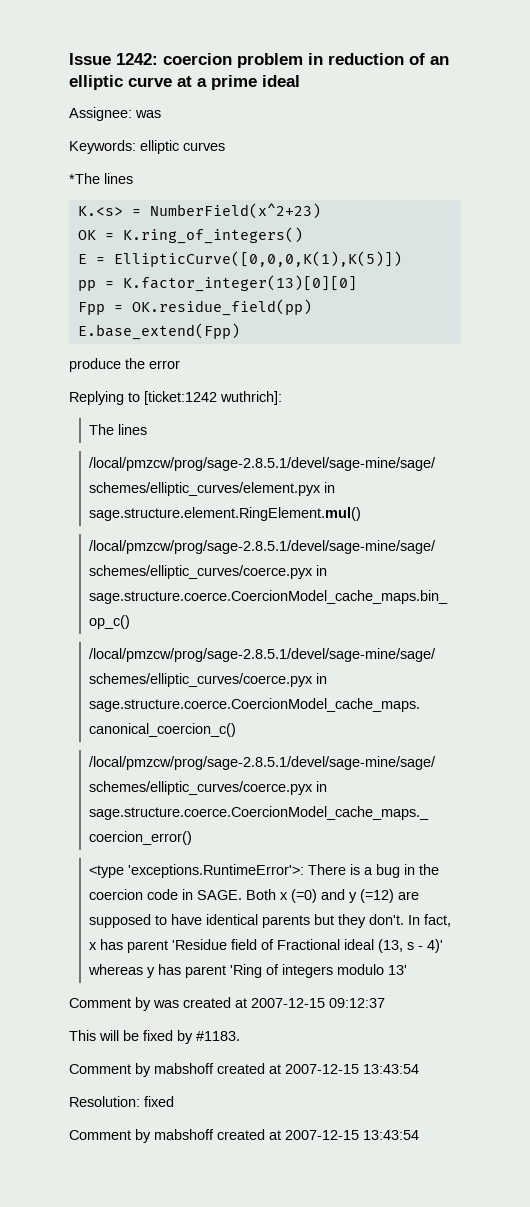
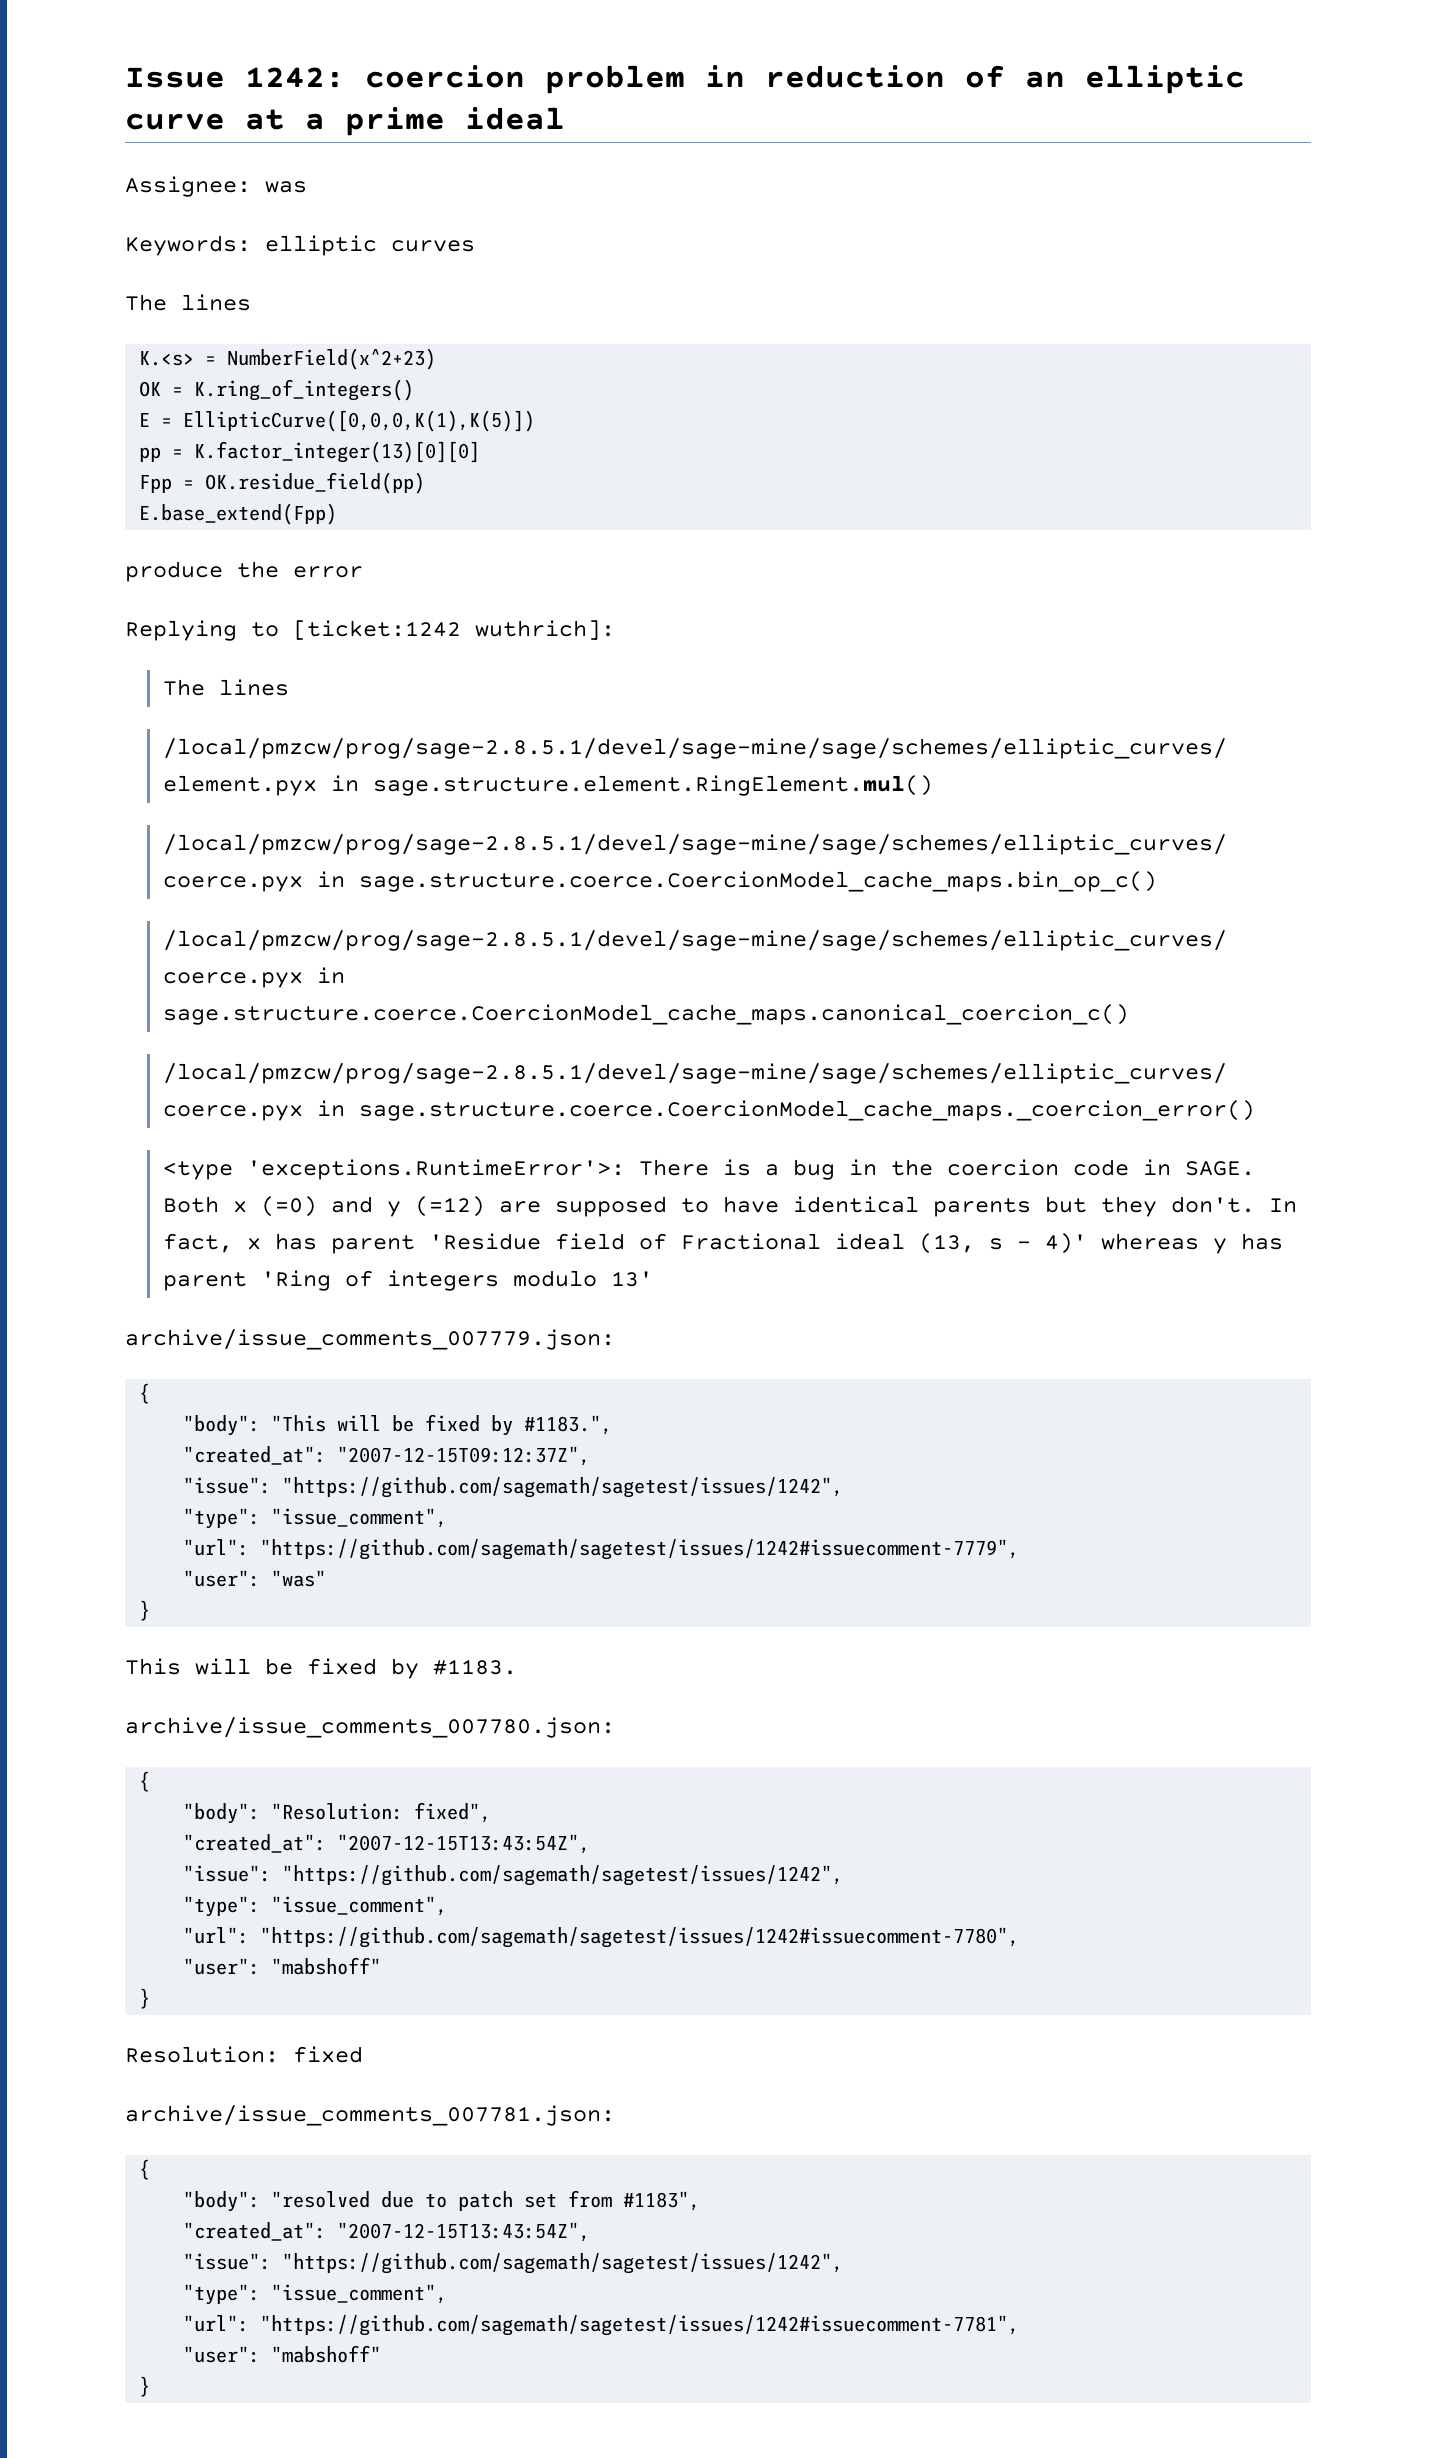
[69,173,100,184] *The -> [125,294,167,311] The
[69,997,385,1011] Comment by was created at 2007-12-15 09:12:37 -> [125,1329,615,1350] [139,1383,151,1404] [183,1414,613,1436] [183,1446,591,1466] [183,1477,844,1498] [183,1508,448,1529] [183,1539,1020,1560] [183,1570,327,1587] [139,1600,151,1621] archive/issue_comments_007779.json: // { // "body": "This will be fixed by #1183.", // "created_at": "2007-12-15T09:12:37Z", // "issue": "https://github.com/sagemath/sagetest/issues/1242", // "type": "issue_comment", // "url": "https://github.com/sagemath/sagetest/issues/1242#issuecomment-7779", // "user": "was" // }
[69,1063,419,1077] [69,1096,174,1107] [69,1129,419,1143] Comment by mabshoff created at 2007-12-15 13:43:54 // Resolution: fixed // Comment by mabshoff created at 2007-12-15 13:43:54 -> [125,1717,615,1738] [139,1771,151,1792] [183,1802,492,1824] [183,1834,591,1854] [183,1865,844,1886] [183,1896,448,1917] [183,1927,1020,1948] [183,1957,382,1975] [139,1988,151,2009] [125,2046,363,2063] [125,2105,615,2126] [139,2159,151,2180] [183,2190,701,2212] [183,2222,591,2242] [183,2253,844,2274] [183,2284,448,2305] [183,2315,1020,2336] [183,2345,382,2363] [139,2376,151,2397] archive/issue_comments_007780.json: // { // "body": "Resolution: fixed", // "created_at": "2007-12-15T13:43:54Z", // "issue": "https://github.com/sagemath/sagetest/issues/1242", // "type": "issue_comment", // "url": "https://github.com/sagemath/sagetest/issues/1242#issuecomment-7780", // "user": "mabshoff" // } // Resolution: fixed // archive/issue_comments_007781.json: // { // "body": "resolved due to patch set from #1183", // "created_at": "2007-12-15T13:43:54Z", // "issue": "https://github.com/sagemath/sagetest/issues/1242", // "type": "issue_comment", // "url": "https://github.com/sagemath/sagetest/issues/1242#issuecomment-7781", // "user": "mabshoff" // }

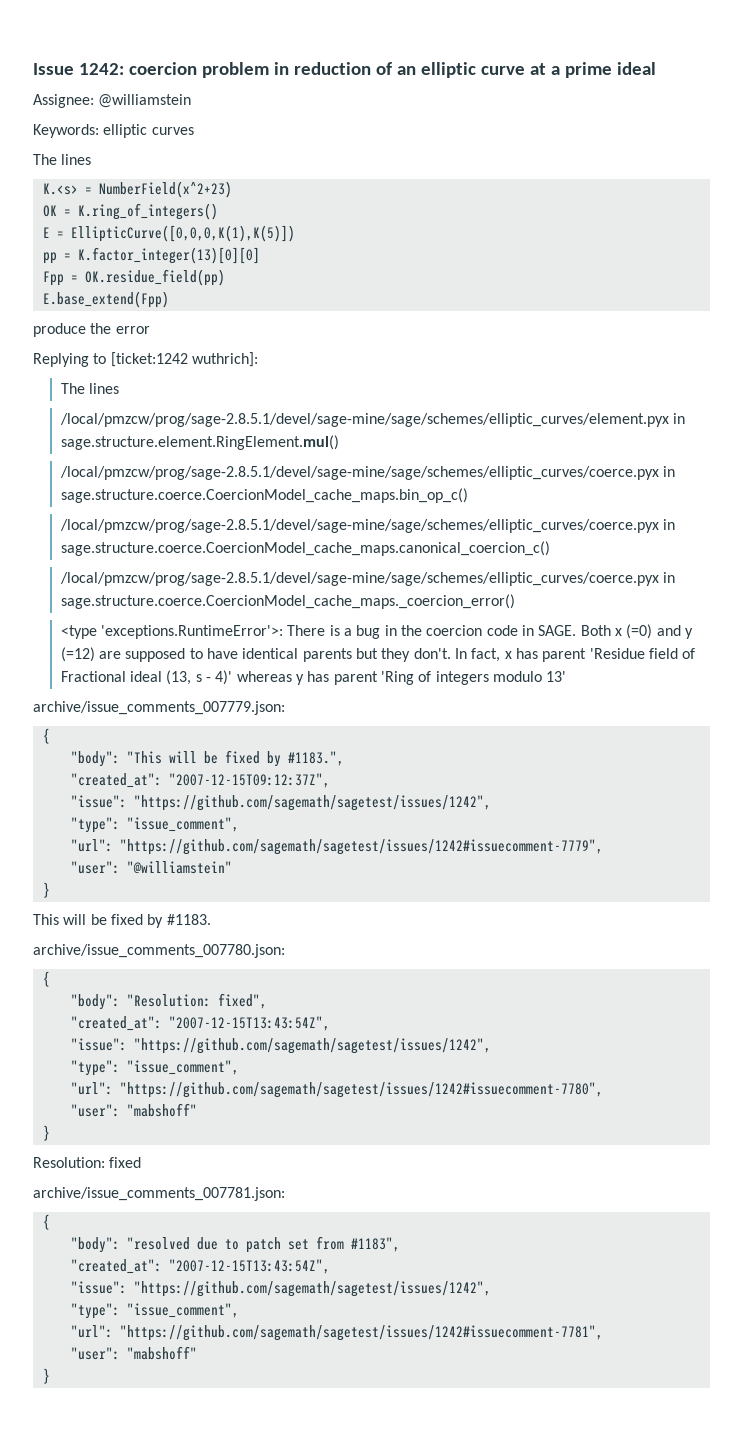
[265,181,307,193] was -> [98,94,192,108] @williamstein
[271,1570,327,1587] "was" -> [126,861,232,874] "@williamstein"

